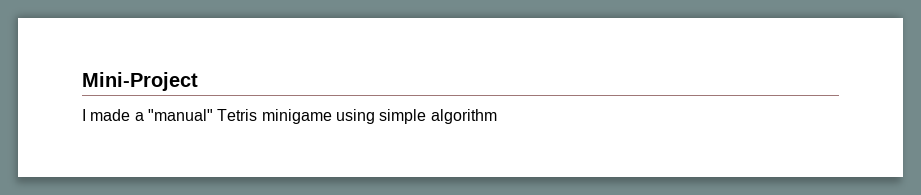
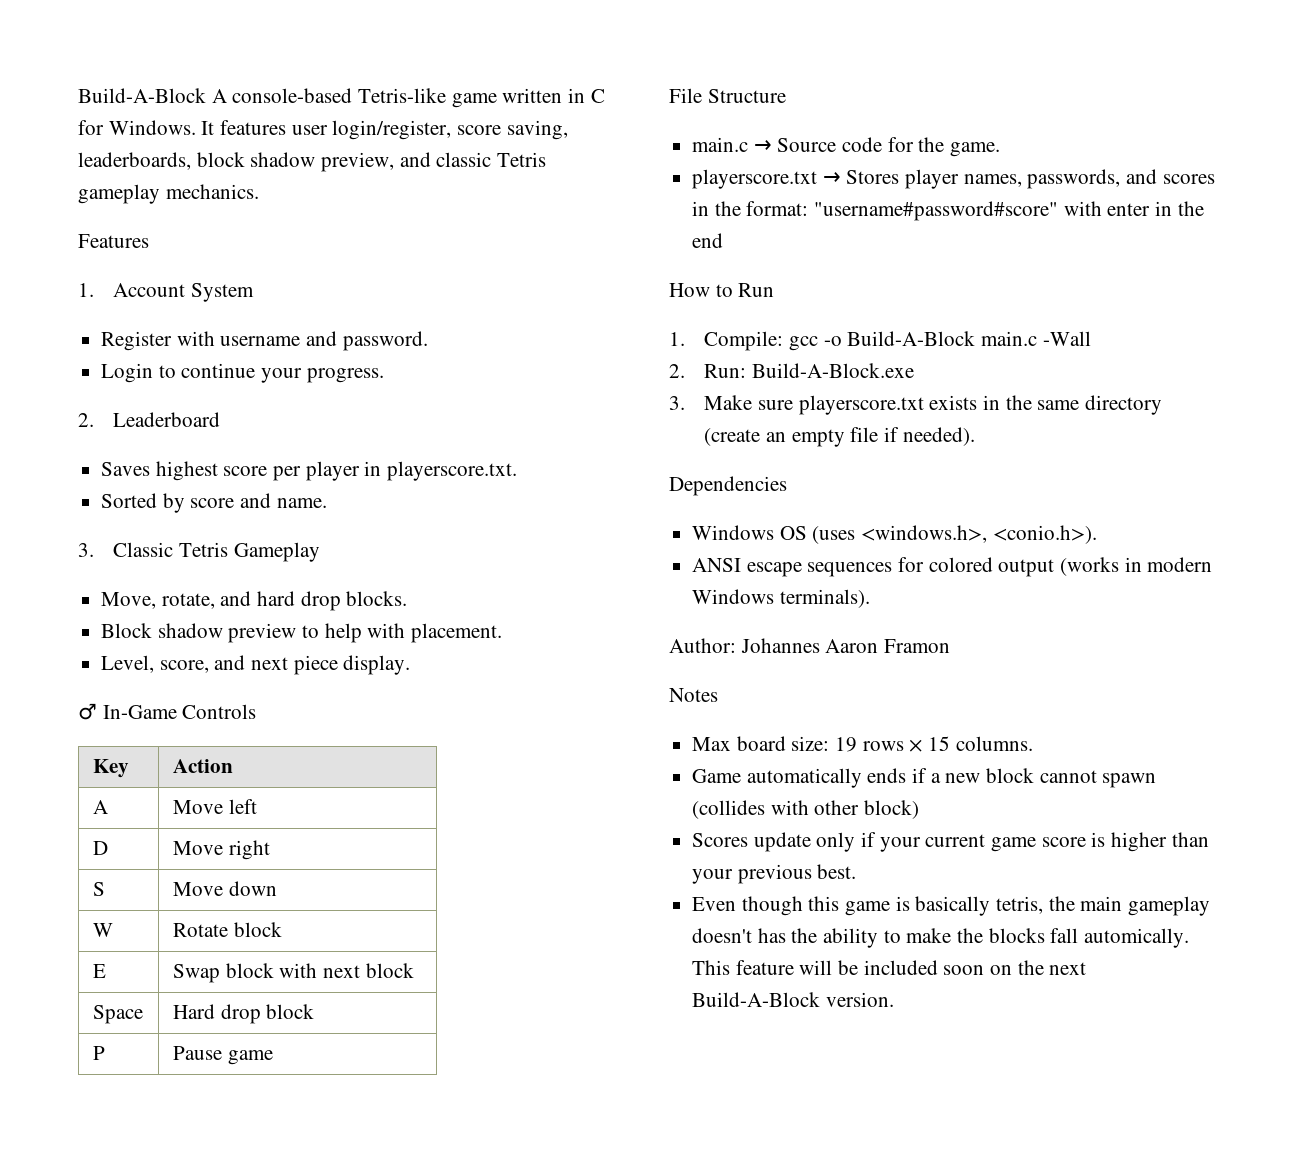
[82,72,198,91] [82,109,497,124] Mini-Project // I made a "manual" Tetris minigame using simple algorithm -> [78,88,605,108] [78,120,568,140] [78,152,547,172] [78,184,259,204] [78,234,149,248] [78,283,255,302] [101,331,428,351] [101,363,384,383] [78,412,221,427] [101,461,518,481] [101,493,327,513] [78,542,320,562] [101,591,408,611] [101,623,503,643] [101,655,411,675] [78,703,257,720] [92,759,129,778] [172,759,233,773] [92,800,108,814] [172,799,257,814] [92,841,108,855] [172,840,270,860] [92,882,105,896] [172,881,277,896] [92,923,113,937] [172,922,282,937] [92,964,106,978] [172,963,414,983] [92,1005,143,1024] [172,1004,315,1024] [92,1046,105,1060] [172,1046,273,1065] [669,88,786,103] [692,137,1001,157] [692,169,1215,189] [692,201,1204,221] [692,233,724,248] [669,283,775,297] [669,331,1091,351] [669,363,915,378] [669,395,1163,415] [704,427,975,447] [669,476,787,496] [692,525,1097,544] [692,557,1213,577] [692,589,870,608] [669,638,951,653] [669,688,718,702] [692,736,1033,752] [692,768,1157,788] [692,800,920,819] [692,832,1209,852] [692,864,857,884] [692,896,1211,916] [692,928,1190,948] [692,960,1087,975] [692,992,894,1007] Build-A-Block A console-based Tetris-like game written in C for Windows. It features user login/register, score saving, leaderboards, block shadow preview, and classic Tetris gameplay mechanics. // Features // 1. Account System // Register with username and password. // Login to continue your progress. // 2. Leaderboard // Saves highest score per player in playerscore.txt. // Sorted by score and name. // 3. Classic Tetris Gameplay // Move, rotate, and hard drop blocks. // Block shadow preview to help with placement. // Level, score, and next piece display. // ♂ In-Game Controls // Key | Action // A | Move left // D | Move right // S | Move down // W | Rotate block // E | Swap block with next block // Space | Hard drop block // P | Pause game // File Structure // main.c → Source code for the game. // playerscore.txt → Stores player names, passwords, and scores in the format: "username#password#score" with enter in the end // How to Run // 1. Compile: gcc -o Build-A-Block main.c -Wall // 2. Run: Build-A-Block.exe // 3. Make sure playerscore.txt exists in the same directory (create an empty file if needed). // Dependencies // Windows OS (uses <windows.h>, <conio.h>). // ANSI escape sequences for colored output (works in modern Windows terminals). // Author: Johannes Aaron Framon // Notes // Max board size: 19 rows × 15 columns. // Game automatically ends if a new block cannot spawn (collides with other block) // Scores update only if your current game score is higher than your previous best. // Even though this game is basically tetris, the main gameplay doesn't has the ability to make the blocks fall automically. This feature will be included soon on the next Build-A-Block version.

